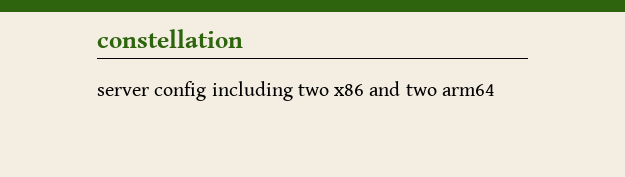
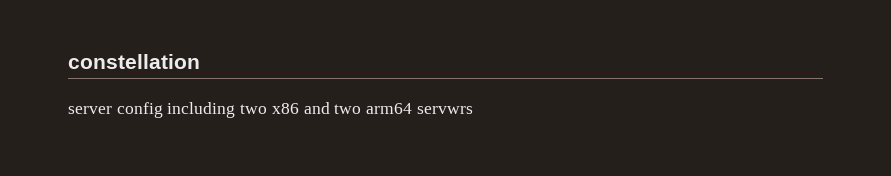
(495, 90) none -> [416,106,473,114] servwrs

